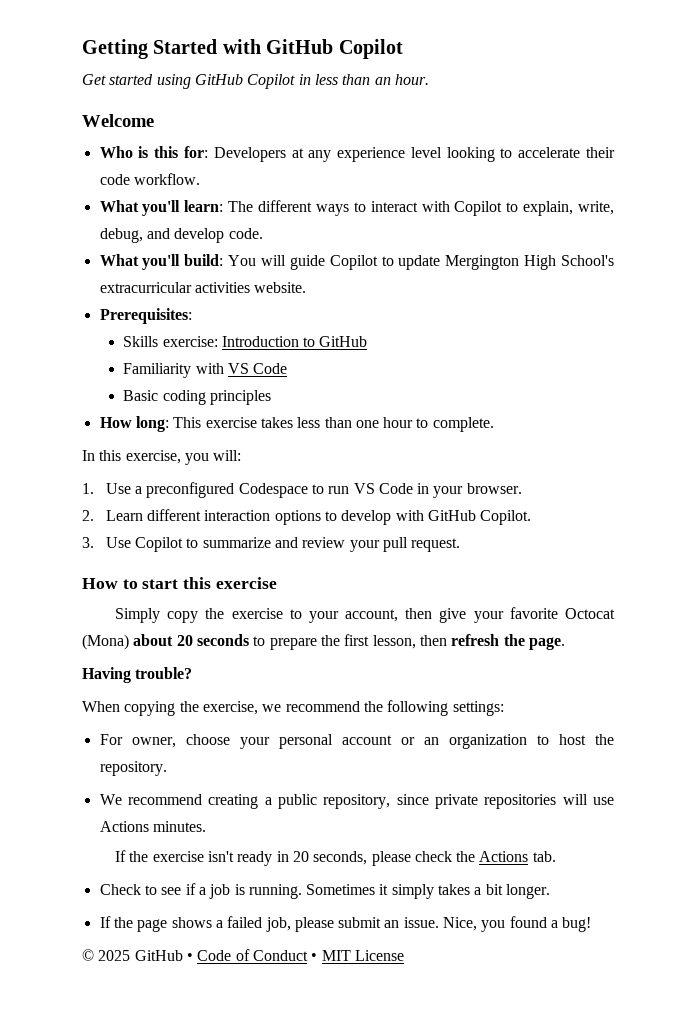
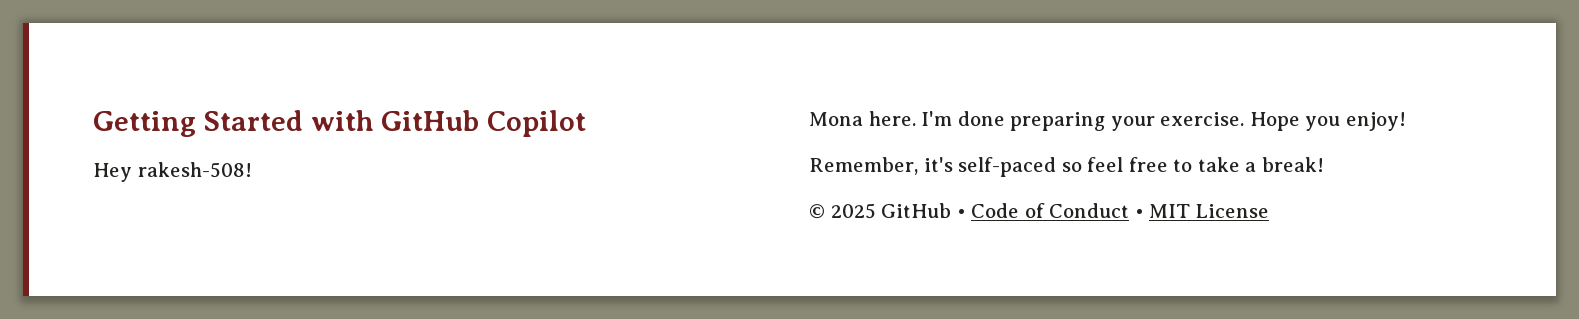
[82,74,429,89] [82,114,154,127] [99,146,616,162] [99,173,200,185] [99,200,614,216] [99,228,263,243] [99,254,614,270] [99,282,307,293] [99,308,192,324] [123,336,368,347] [123,363,288,378] [123,390,271,405] [99,416,494,432] [82,450,242,465] [82,482,522,498] [82,509,532,525] [82,537,461,552] [82,577,277,589] [114,607,615,623] [82,634,565,650] [82,667,193,683] [82,700,504,716] [99,734,615,749] [99,761,167,776] [99,794,614,809] [99,821,206,832] [114,850,556,866] [99,883,551,899] [99,916,592,932] Get started using GitHub Copilot in less than an hour. // Welcome // Who is this for: Developers at any experience level looking to accelerate their code workflow. // What you'll learn: The different ways to interact with Copilot to explain, write, debug, and develop code. // What you'll build: You will guide Copilot to update Mergington High School's extracurricular activities website. // Prerequisites: // Skills exercise: Introduction to GitHub // Familiarity with VS Code // Basic coding principles // How long: This exercise takes less than one hour to complete. // In this exercise, you will: // 1. Use a preconfigured Codespace to run VS Code in your browser. // 2. Learn different interaction options to develop with GitHub Copilot. // 3. Use Copilot to summarize and review your pull request. // How to start this exercise // Simply copy the exercise to your account, then give your favorite Octocat (Mona) about 20 seconds to prepare the first lesson, then refresh the page. // Having trouble? // When copying the exercise, we recommend the following settings: // For owner, choose your personal account or an organization to host the repository. // We recommend creating a public repository, since private repositories will use Actions minutes. // If the exercise isn't ready in 20 seconds, please check the Actions tab. // Check to see if a job is running. Sometimes it simply takes a bit longer. // If the page shows a failed job, please submit an issue. Nice, you found a bug! -> [93,162,252,182] [809,111,1406,131] [809,157,1324,177] Hey rakesh-508! // Mona here. I'm done preparing your exercise. Hope you enjoy! // Remember, it's self-paced so feel free to take a break!

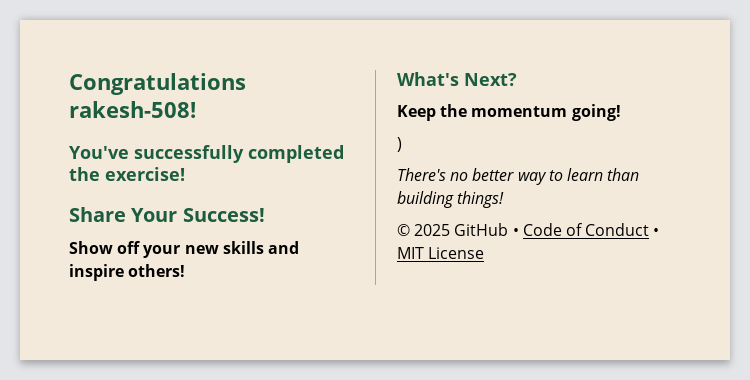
[93,110,587,137] [93,162,252,182] [809,111,1406,131] [809,157,1324,177] Getting Started with GitHub Copilot // Hey rakesh-508! // Mona here. I'm done preparing your exercise. Hope you enjoy! // Remember, it's self-paced so feel free to take a break! -> [69,73,246,95] [69,101,196,118] [69,145,344,163] [69,167,185,181] [69,207,265,222] [69,241,299,258] [69,264,186,281] [397,72,517,86] [397,104,621,121] [397,137,402,152] [397,168,640,185] [397,191,505,208] Congratulations rakesh-508! // You've successfully completed the exercise! // Share Your Success! // Show off your new skills and inspire others! // What's Next? // Keep the momentum going! // ) // There's no better way to learn than building things!

